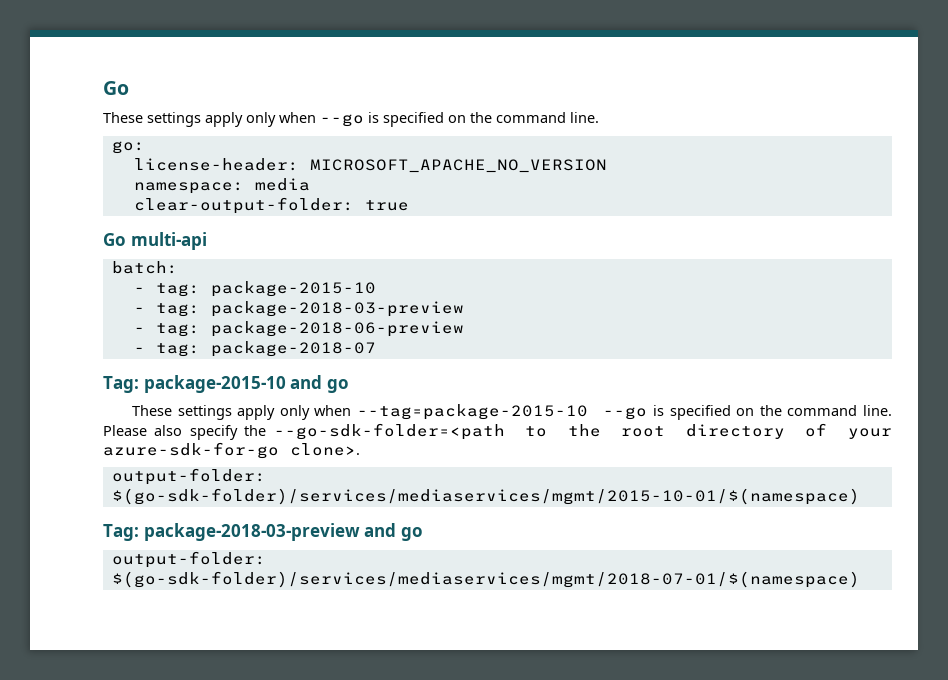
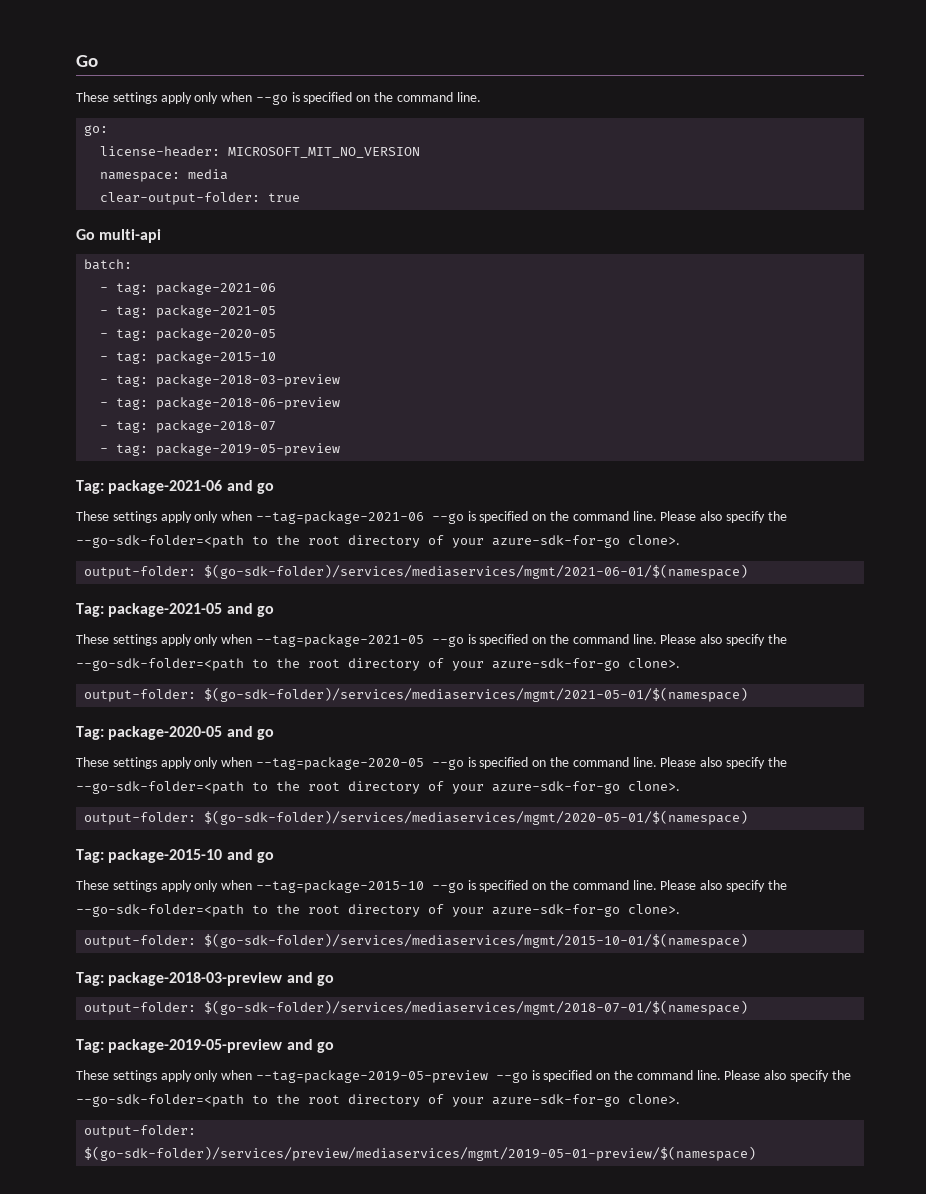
[309,159,607,173] MICROSOFT_APACHE_NO_VERSION -> [228,147,421,158] MICROSOFT_MIT_NO_VERSION
(178, 267) none -> [100,282,277,295] [100,305,277,318] [100,328,277,341] // - tag: package-2021-06 // - tag: package-2021-05 // - tag: package-2020-05
(376, 349) none -> [100,443,341,456] [76,480,274,494] [76,511,787,524] [76,535,680,548] [84,564,749,579] [76,603,274,617] [76,634,787,647] [76,658,680,671] [84,687,749,702] [76,726,274,740] [76,757,787,770] [76,781,680,794] [84,810,749,825] // - tag: package-2019-05-preview // Tag: package-2021-06 and go // These settings apply only when --tag=package-2021-06 --go is specified on the command line. Please also specify the --go-sdk-folder=<path to the root directory of your azure-sdk-for-go clone>. // output-folder: $(go-sdk-folder)/services/mediaservices/mgmt/2021-06-01/$(namespace) // Tag: package-2021-05 and go // These settings apply only when --tag=package-2021-05 --go is specified on the command line. Please also specify the --go-sdk-folder=<path to the root directory of your azure-sdk-for-go clone>. // output-folder: $(go-sdk-folder)/services/mediaservices/mgmt/2021-05-01/$(namespace) // Tag: package-2020-05 and go // These settings apply only when --tag=package-2020-05 --go is specified on the command line. Please also specify the --go-sdk-folder=<path to the root directory of your azure-sdk-for-go clone>. // output-folder: $(go-sdk-folder)/services/mediaservices/mgmt/2020-05-01/$(namespace)
(860, 579) none -> [76,1039,334,1053] [76,1070,851,1083] [76,1094,680,1107] [84,1125,197,1138] [84,1146,757,1161] // Tag: package-2019-05-preview and go // These settings apply only when --tag=package-2019-05-preview --go is specified on the command line. Please also specify the --go-sdk-folder=<path to the root directory of your azure-sdk-for-go clone>. // output-folder: $(go-sdk-folder)/services/preview/mediaservices/mgmt/2019-05-01-preview/$(namespace)

